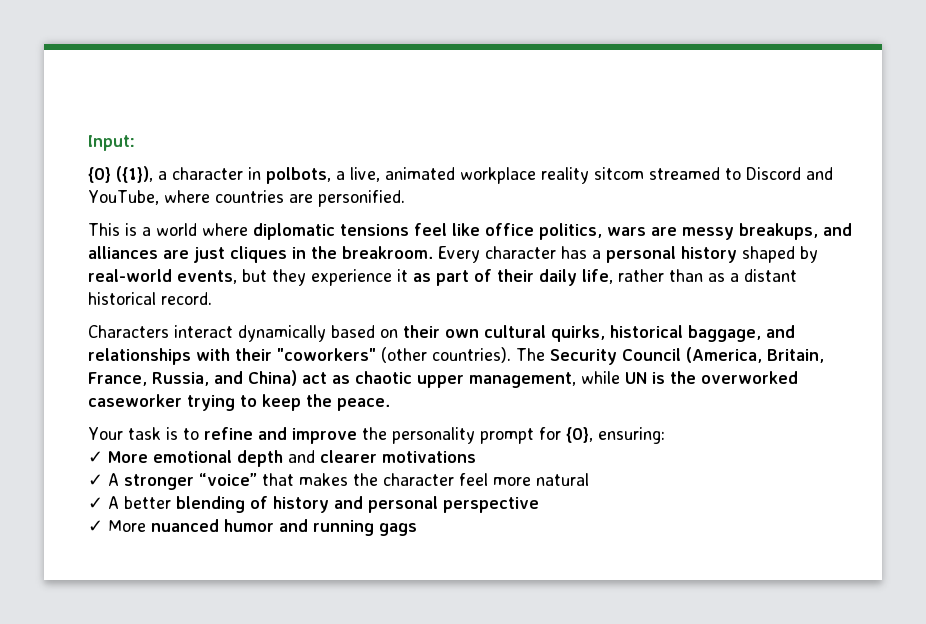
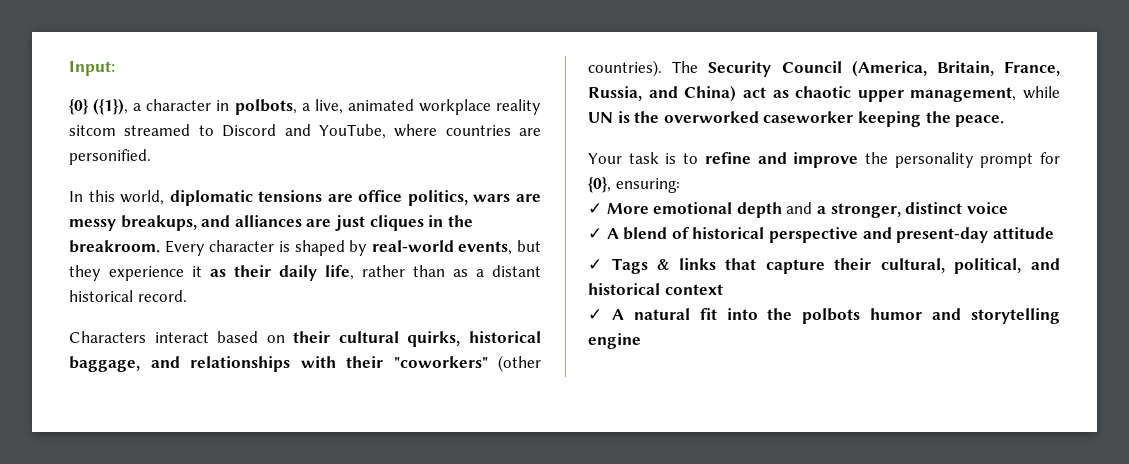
[88,223,480,240] This is a world where diplomatic tensions feel like -> [69,190,353,206] In this world, diplomatic tensions are
[561,246,737,263] has a personal history -> [278,241,290,252] is
[436,269,492,286] part of -> (226, 273) none
[238,325,326,342] dynamically -> (209, 337) none
[445,329,479,338] own -> (331, 337) none
[187,394,301,411] trying to keep -> [857,111,921,127] keeping
[320,450,476,463] [88,473,589,490] [88,496,539,513] [88,519,417,536] clearer motivations // ✓ A stronger “voice” that makes the character feel more natural // ✓ A better blending of history and personal perspective // ✓ More nuanced humor and running gags -> [816,202,1008,218] [588,227,1054,243] [588,258,1060,274] [588,283,723,295] [588,308,1060,324] [588,333,641,349] a stronger, distinct voice // ✓ A blend of historical perspective and present-day attitude // ✓ Tags & links that capture their cultural, political, and historical context // ✓ A natural fit into the polbots humor and storytelling engine

